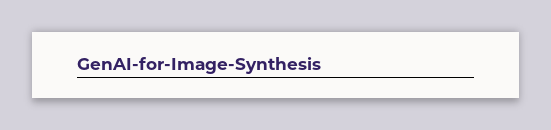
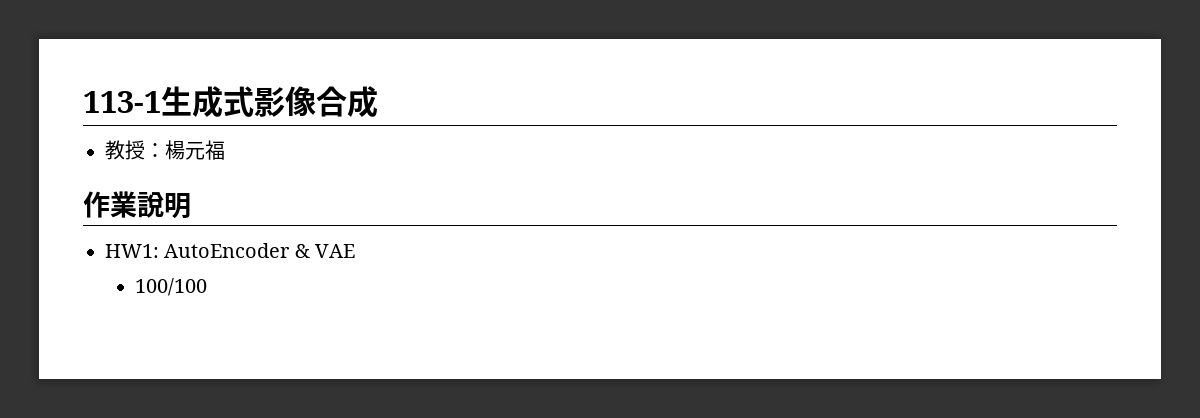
[77,57,321,74] GenAI-for-Image-Synthesis -> [83,86,378,117] [105,140,225,160] [83,191,191,219] [105,243,356,258] [134,278,207,296] 113-1生成式影像合成 // 教授：楊元福 // 作業說明 // HW1: AutoEncoder & VAE // 100/100

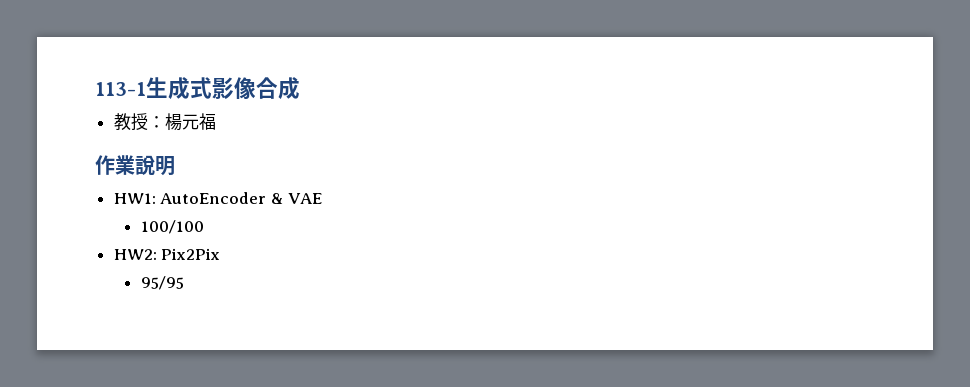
(207, 287) none -> [113,248,221,260] [140,276,184,290] // HW2: Pix2Pix // 95/95

